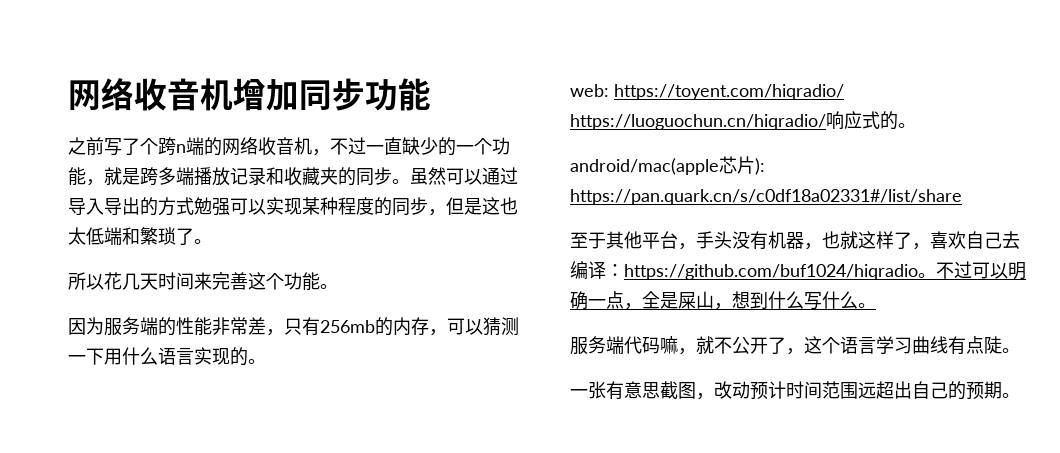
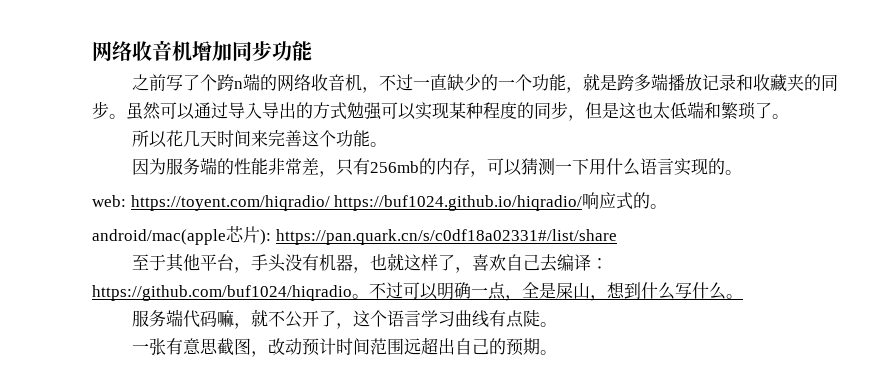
[570,114,826,130] https://luoguochun.cn/hiqradio/ -> [334,195,583,211] https://buf1024.github.io/hiqradio/

